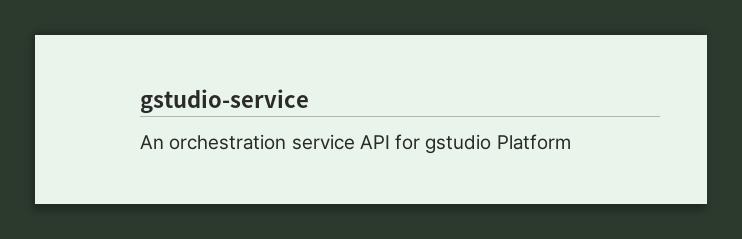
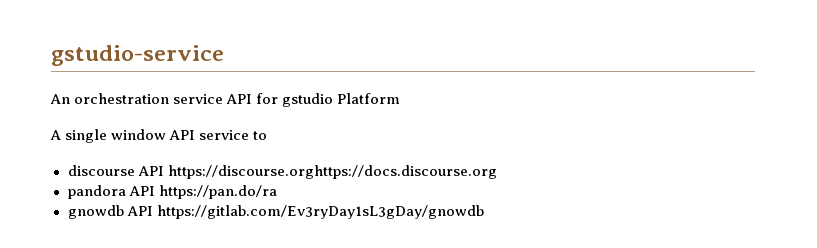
(571, 142) none -> [50,129,268,143] [67,165,497,179] [67,185,277,199] [67,205,484,219] // A single window API service to // discourse API https://discourse.orghttps://docs.discourse.org // pandora API https://pan.do/ra // gnowdb API https://gitlab.com/Ev3ryDay1sL3gDay/gnowdb

